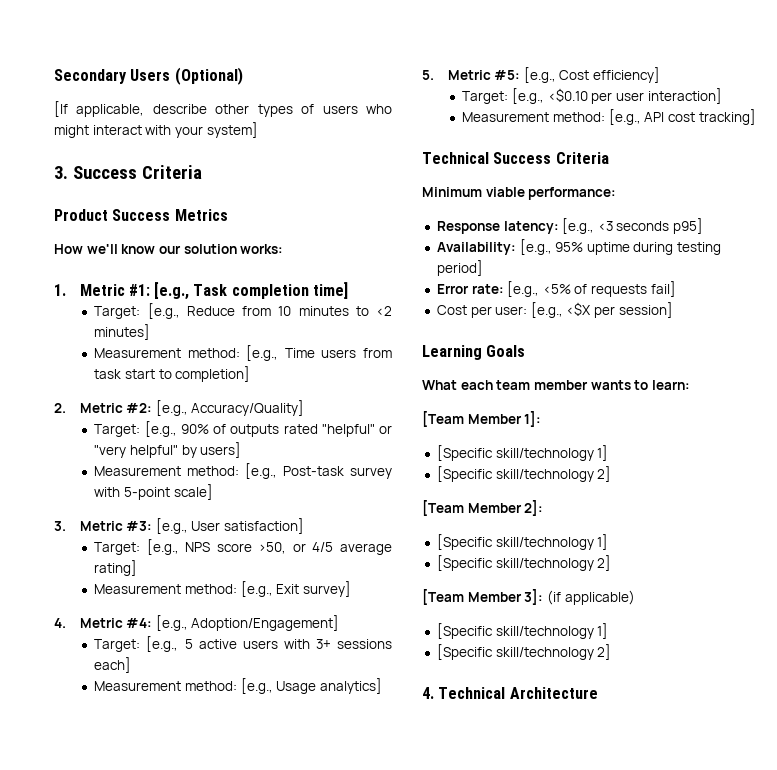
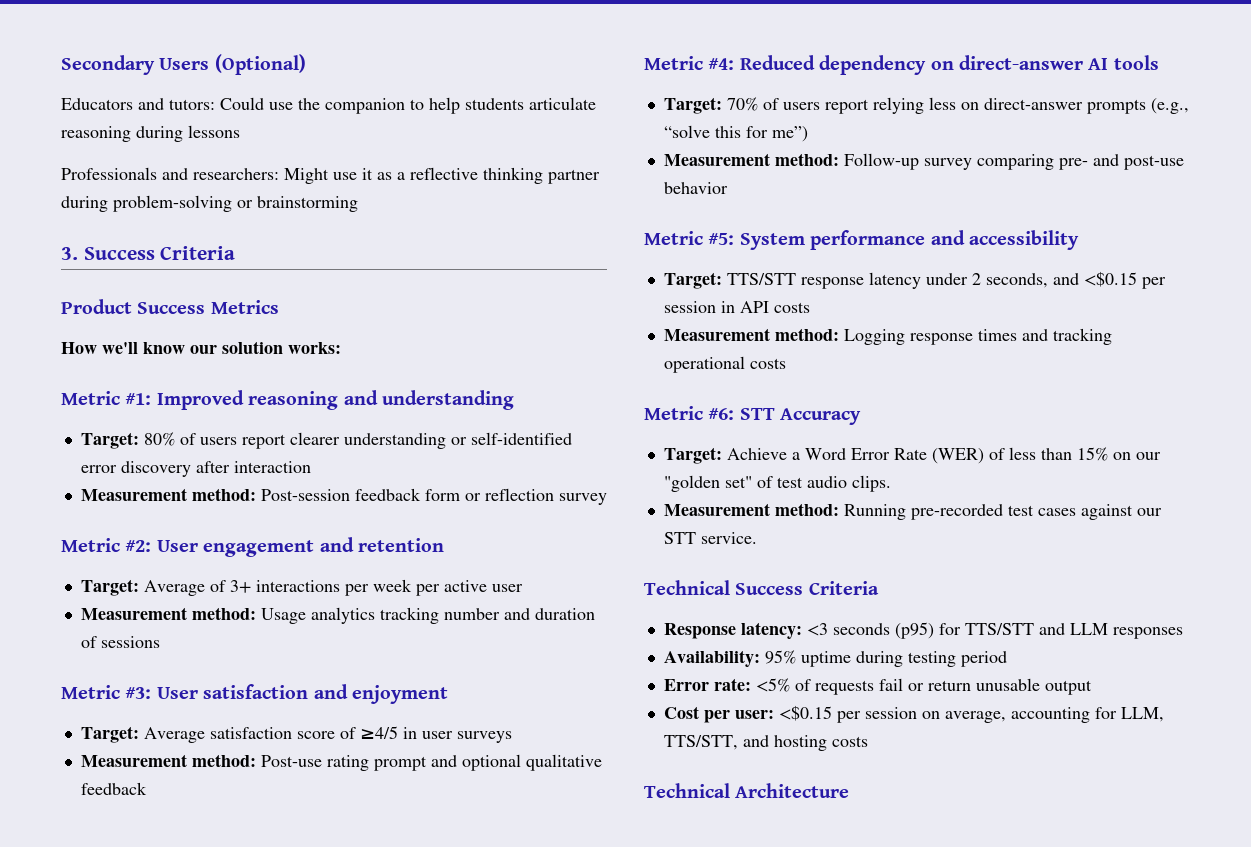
[54,101,393,117] [54,122,258,138] [If applicable, describe other types of users who might interact with your system] -> [61,97,596,114] [61,125,240,142] [61,167,600,184] [61,195,358,212] Educators and tutors: Could use the companion to help students articulate reasoning during lessons // Professionals and researchers: Might use it as a reflective thinking partner during problem-solving or brainstorming
[54,284,66,296] 1. -> (341, 348) none
[154,282,349,300] [94,303,392,319] [94,324,151,340] [94,345,392,361] [94,366,251,382] [54,400,305,416] [94,421,392,437] [94,442,242,458] [94,463,392,479] [94,484,213,500] [54,518,305,534] [94,539,393,555] [94,560,138,576] [94,581,351,597] [54,615,340,631] [94,636,392,652] [94,657,132,673] [94,678,382,694] [422,67,661,83] [462,88,722,104] [462,109,756,125] [e.g., Task completion time] // Target: [e.g., Reduce from 10 minutes to <2 minutes] // Measurement method: [e.g., Time users from task start to completion] // 2. Metric #2: [e.g., Accuracy/Quality] // Target: [e.g., 90% of outputs rated "helpful" or "very helpful" by users] // Measurement method: [e.g., Post-task survey with 5-point scale] // 3. Metric #3: [e.g., User satisfaction] // Target: [e.g., NPS score >50, or 4/5 average rating] // Measurement method: [e.g., Exit survey] // 4. Metric #4: [e.g., Adoption/Engagement] // Target: [e.g., 5 active users with 3+ sessions each] // Measurement method: [e.g., Usage analytics] // 5. Metric #5: [e.g., Cost efficiency] // Target: [e.g., <$0.10 per user interaction] // Measurement method: [e.g., API cost tracking] -> [156,390,514,410] [80,432,572,449] [80,461,311,477] [80,488,607,505] [61,537,444,557] [80,579,523,596] [80,607,595,624] [80,636,160,648] [61,684,448,704] [80,726,512,743] [80,754,602,771] [80,782,147,795] [644,55,1159,75] [663,97,1189,114] [663,125,808,142] [663,153,1184,170] [663,182,728,194] [644,230,1079,250] [663,271,1166,289] [663,301,810,313] [663,328,1112,345] [663,356,786,373] [644,406,862,425] [663,447,1161,464] [663,475,891,492] [663,503,1162,520] [663,532,757,544] Improved reasoning and understanding // Target: 80% of users report clearer understanding or self-identified error discovery after interaction // Measurement method: Post-session feedback form or reflection survey // Metric #2: User engagement and retention // Target: Average of 3+ interactions per week per active user // Measurement method: Usage analytics tracking number and duration of sessions // Metric #3: User satisfaction and enjoyment // Target: Average satisfaction score of ≥4/5 in user surveys // Measurement method: Post-use rating prompt and optional qualitative feedback // Metric #4: Reduced dependency on direct-answer AI tools // Target: 70% of users report relying less on direct-answer prompts (e.g., “solve this for me”) // Measurement method: Follow-up survey comparing pre- and post-use behavior // Metric #5: System performance and accessibility // Target: TTS/STT response latency under 2 seconds, and <$0.15 per session in API costs // Measurement method: Logging response times and tracking operational costs // Metric #6: STT Accuracy // Target: Achieve a Word Error Rate (WER) of less than 15% on our "golden set" of test audio clips. // Measurement method: Running pre-recorded test cases against our STT service.
[422,187,617,200] // Minimum viable performance: -> (879, 588) none
[562,218,595,234] [e.g., -> (802, 630) none
[673,218,704,234] p95] -> [894,622,1183,639] (p95) for TTS/STT and LLM responses
[519,239,552,255] [e.g., -> (760, 658) none
[436,260,483,276] period] -> [960,651,1007,667] period
[507,281,540,297] [e.g., -> (751, 684) none
[650,281,676,297] [436,302,673,318] [422,345,526,360] [422,380,690,390] [422,411,542,427] [436,445,609,461] [436,466,612,482] [422,500,544,516] [436,534,609,550] [436,555,612,571] [422,589,635,605] [436,623,609,639] [436,644,612,660] [422,687,434,699] fail] // Cost per user: [e.g., <$X per session] // Learning Goals // What each team member wants to learn: // [Team Member 1]: // [Specific skill/technology 1] // [Specific skill/technology 2] // [Team Member 2]: // [Specific skill/technology 1] // [Specific skill/technology 2] // [Team Member 3]: (if applicable) // [Specific skill/technology 1] // [Specific skill/technology 2] // 4. -> [878,678,1092,695] [663,705,1164,723] [663,735,868,751] fail or return unusable output // Cost per user: <$0.15 per session on average, accounting for LLM, TTS/STT, and hosting costs //

